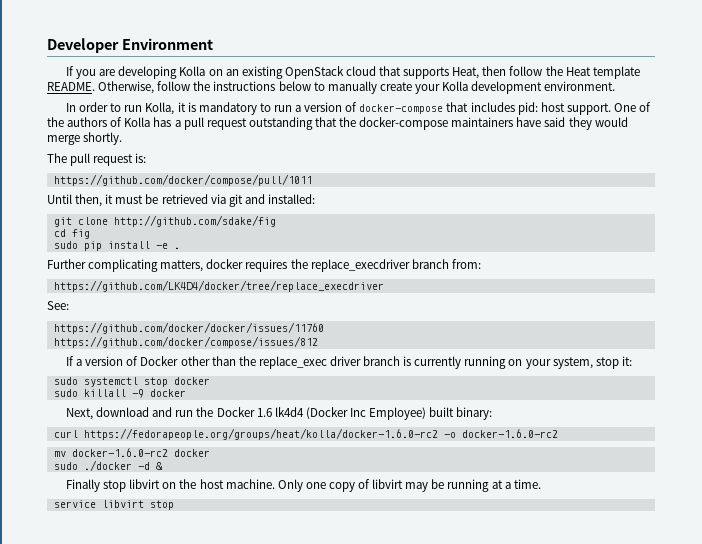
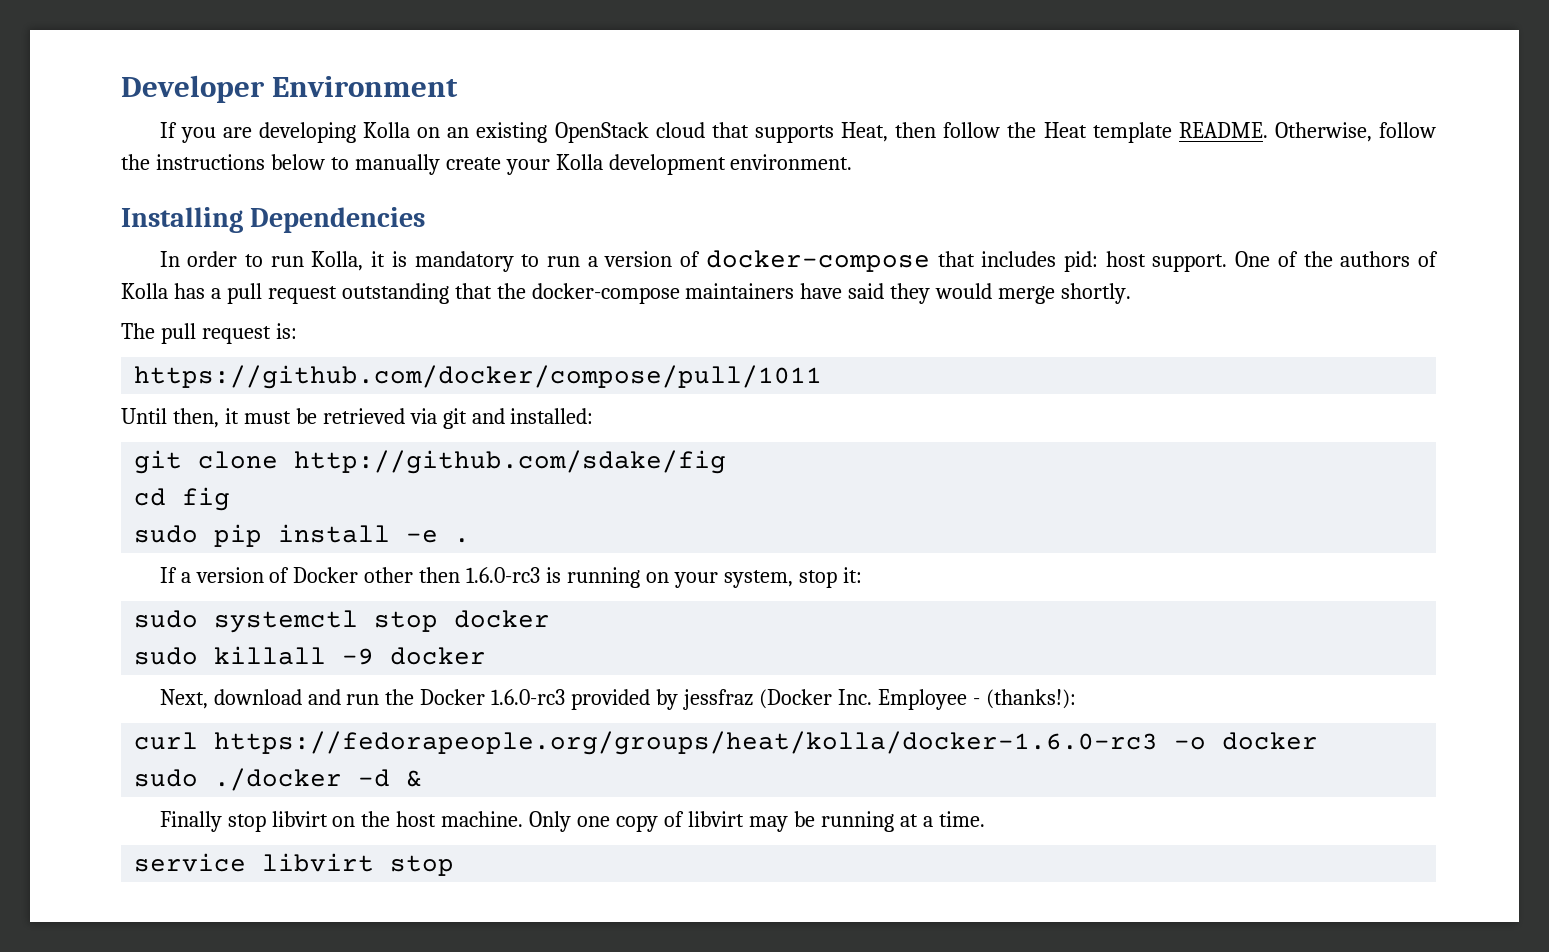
(616, 86) none -> [121,207,426,233] // Installing Dependencies
[47,259,481,272] [53,280,384,292] [47,301,69,310] [53,322,324,334] [53,336,318,348] // Further complicating matters, docker requires the replace_execdriver branch from: // https://github.com/LK4D4/docker/tree/replace_execdriver // See: // https://github.com/docker/docker/issues/11760 // https://github.com/docker/compose/issues/812 -> (471, 540) none
[211,356,462,369] than the replace_exec driver branch is currently -> [419,567,562,583] then 1.6.0-rc3 is
[256,407,493,420] [53,428,558,440] [53,448,168,457] 1.6 lk4d4 (Docker Inc Employee) built binary: // curl https://fedorapeople.org/groups/heat/kolla/docker-1.6.0-rc2 -o docker-1.6.0-rc2 // mv docker-1.6.0-rc2 -> [491,689,1076,710] [134,731,1207,755] 1.6.0-rc3 provided by jessfraz (Docker Inc. Employee - (thanks!): // curl https://fedorapeople.org/groups/heat/kolla/docker-1.6.0-rc3 -o

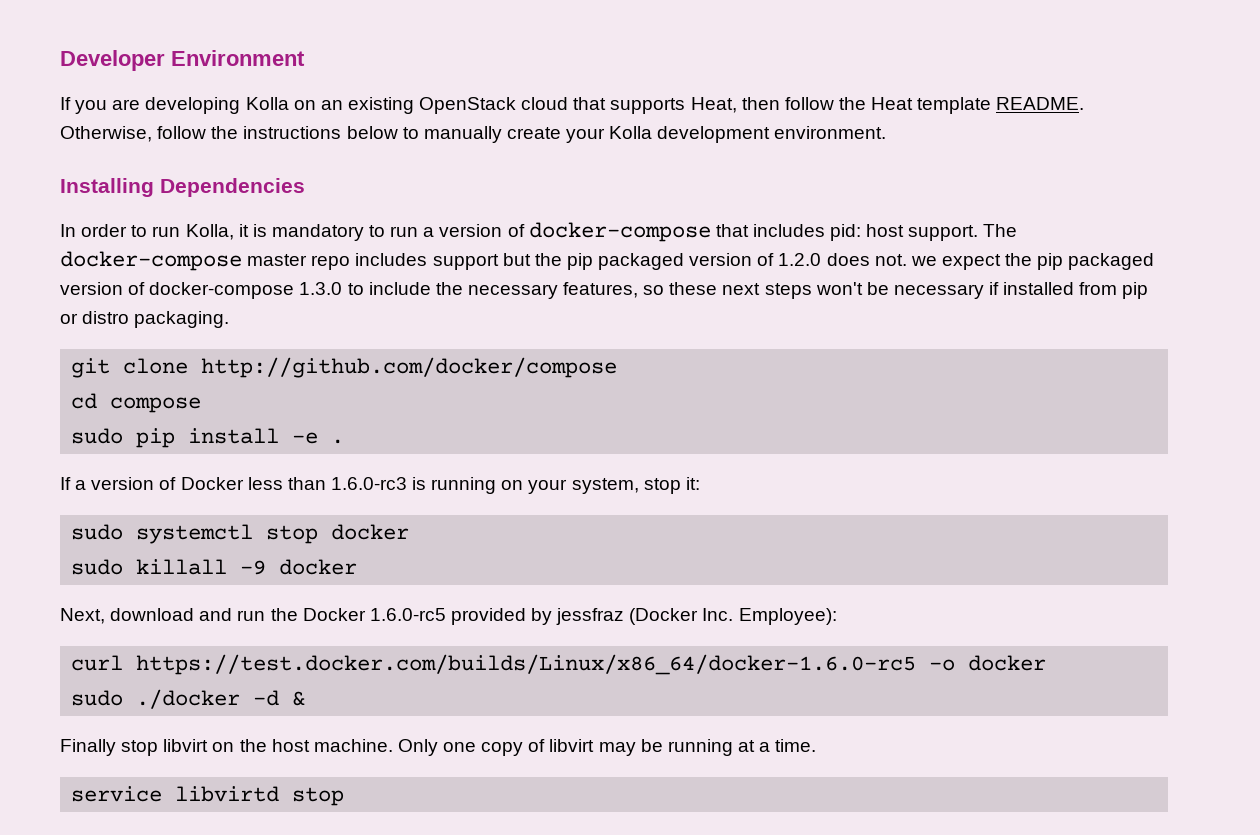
[1235,251,1438,267] [121,283,1132,304] [121,323,297,344] [134,365,823,389] [121,408,594,429] One of the authors of Kolla has a pull request outstanding that the docker-compose maintainers have said they would merge shortly. // The pull request is: // https://github.com/docker/compose/pull/1011 // Until then, it must be retrieved via git and installed: -> [983,224,1018,237] [60,251,1155,271] [60,282,1149,299] [60,311,230,328] The docker-compose master repo includes support but the pip packaged version of 1.2.0 does not. we expect the pip packaged version of docker-compose 1.3.0 to include the necessary features, so these next steps won't be necessary if installed from pip or distro packaging.
[294,450,727,474] http://github.com/sdake/fig -> [201,357,618,378] http://github.com/docker/compose
[182,487,231,511] fig -> [110,397,202,413] compose
[364,567,461,583] other then -> [247,477,326,490] less than
[491,689,566,705] 1.6.0-rc3 -> [369,608,446,621] 1.6.0-rc5
[877,689,1076,710] Employee - (thanks!): -> [738,608,837,625] Employee):
[214,731,1159,755] https://fedorapeople.org/groups/heat/kolla/docker-1.6.0-rc3 -> [136,654,917,675] https://test.docker.com/builds/Linux/x86_64/docker-1.6.0-rc5
[262,853,375,872] libvirt -> [175,786,280,802] libvirtd

